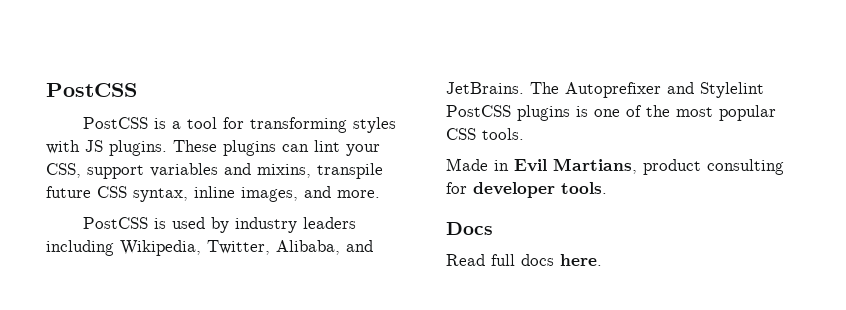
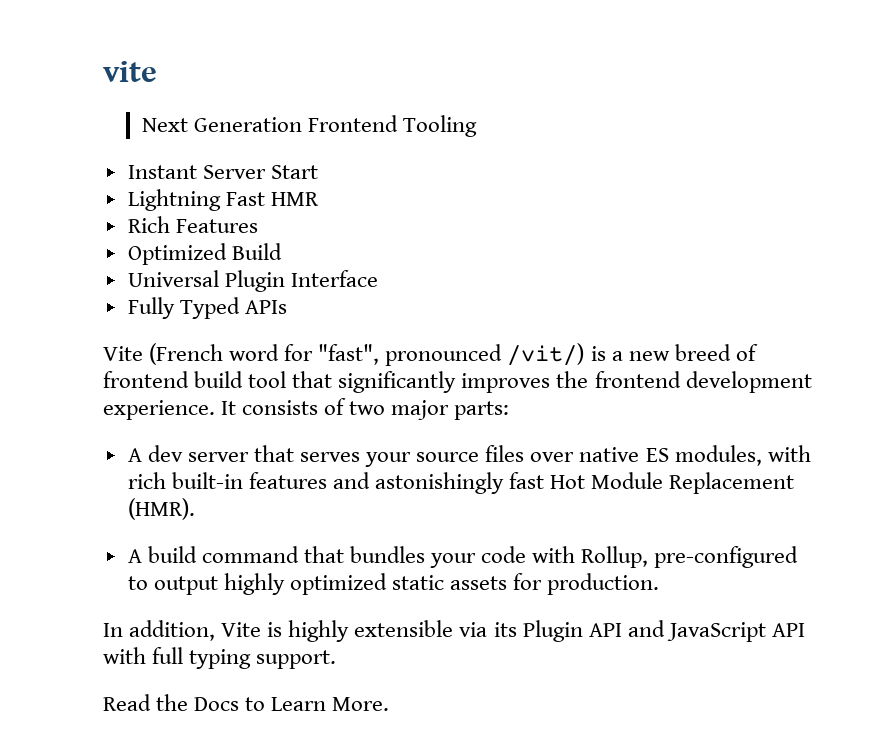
[46,83,137,97] [83,117,397,133] [46,140,380,156] [46,163,383,179] [46,186,380,202] [83,217,357,233] [46,240,373,256] [446,82,764,98] [446,105,776,121] [446,128,524,140] [446,158,784,175] [446,182,607,198] [446,222,493,235] [446,254,602,266] PostCSS // PostCSS is a tool for transforming styles with JS plugins. These plugins can lint your CSS, support variables and mixins, transpile future CSS syntax, inline images, and more. // PostCSS is used by industry leaders including Wikipedia, Twitter, Alibaba, and JetBrains. The Autoprefixer and Stylelint PostCSS plugins is one of the most popular CSS tools. // Made in Evil Martians, product consulting for developer tools. // Docs // Read full docs here. -> [103,61,157,82] [141,115,478,137] [127,165,318,179] [127,189,319,211] [127,216,258,233] [127,243,282,265] [127,270,378,292] [127,297,287,319] [103,343,758,366] [103,371,812,393] [103,398,510,420] [127,445,811,467] [127,472,795,494] [127,498,195,520] [127,546,799,568] [127,573,660,595] [103,620,805,642] [103,647,337,669] [103,694,390,711] vite // Next Generation Frontend Tooling // Instant Server Start // Lightning Fast HMR // Rich Features // Optimized Build // Universal Plugin Interface // Fully Typed APIs // Vite (French word for "fast", pronounced /vit/) is a new breed of frontend build tool that significantly improves the frontend development experience. It consists of two major parts: // A dev server that serves your source files over native ES modules, with rich built-in features and astonishingly fast Hot Module Replacement (HMR). // A build command that bundles your code with Rollup, pre-configured to output highly optimized static assets for production. // In addition, Vite is highly extensible via its Plugin API and JavaScript API with full typing support. // Read the Docs to Learn More.

